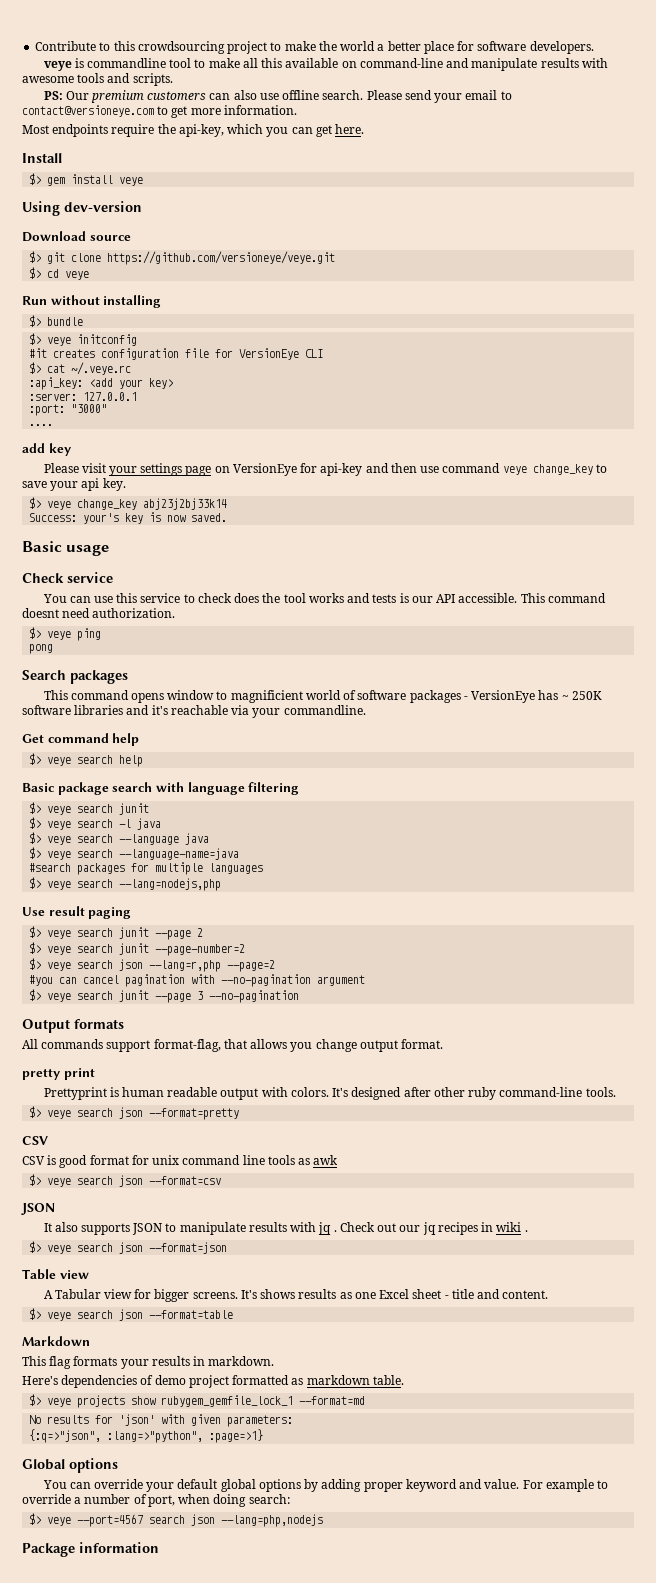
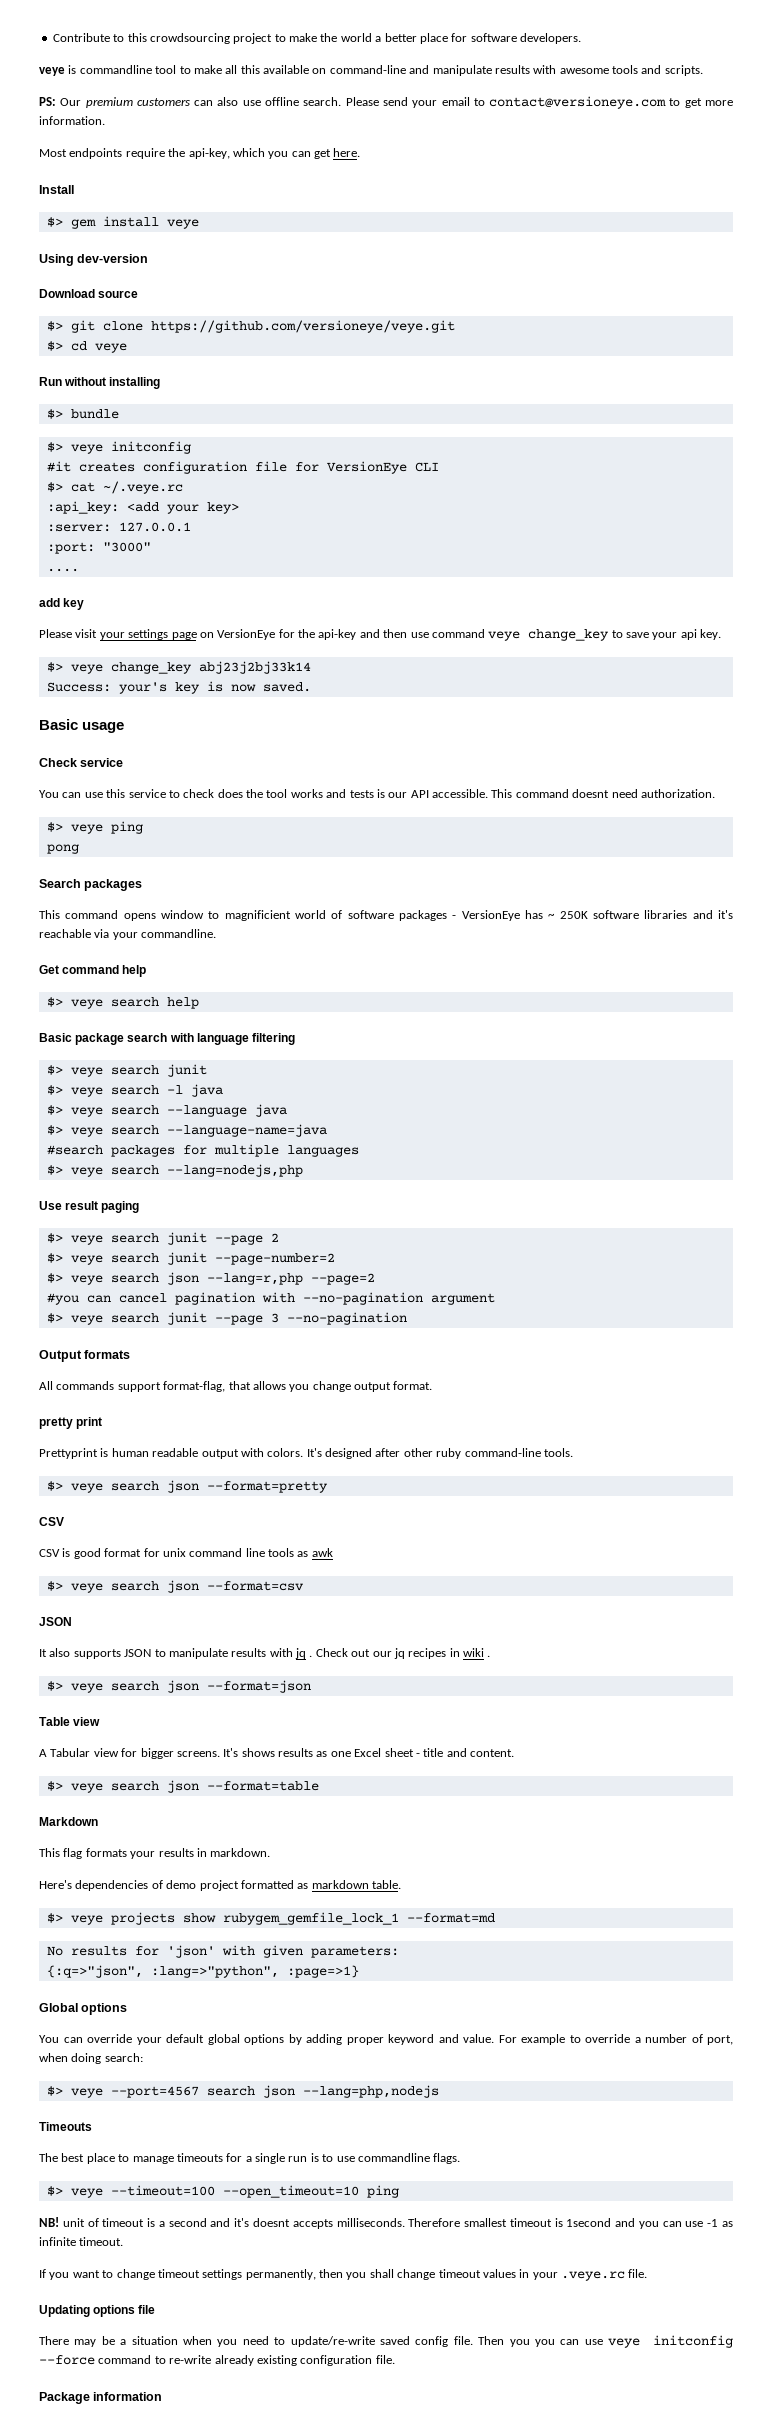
(318, 468) none -> [298,629,315,638] the
(324, 1520) none -> [39,2122,92,2131] [39,2153,461,2164] [46,2185,399,2198] [39,2217,733,2229] [39,2237,124,2246] [39,2269,648,2281] [39,2305,156,2317] [39,2335,733,2348] [39,2355,395,2366] // Timeouts // The best place to manage timeouts for a single run is to use commandline flags. // $> veye --timeout=100 --open_timeout=10 ping // NB! unit of timeout is a second and it's doesnt accepts milliseconds. Therefore smallest timeout is 1second and you can use -1 as infinite timeout. // If you want to change timeout settings permanently, then you shall change timeout values in your .veye.rc file. // Updating options file // There may be a situation when you need to update/re-write saved config file. Then you you can use veye initconfig --force command to re-write already existing configuration file.

